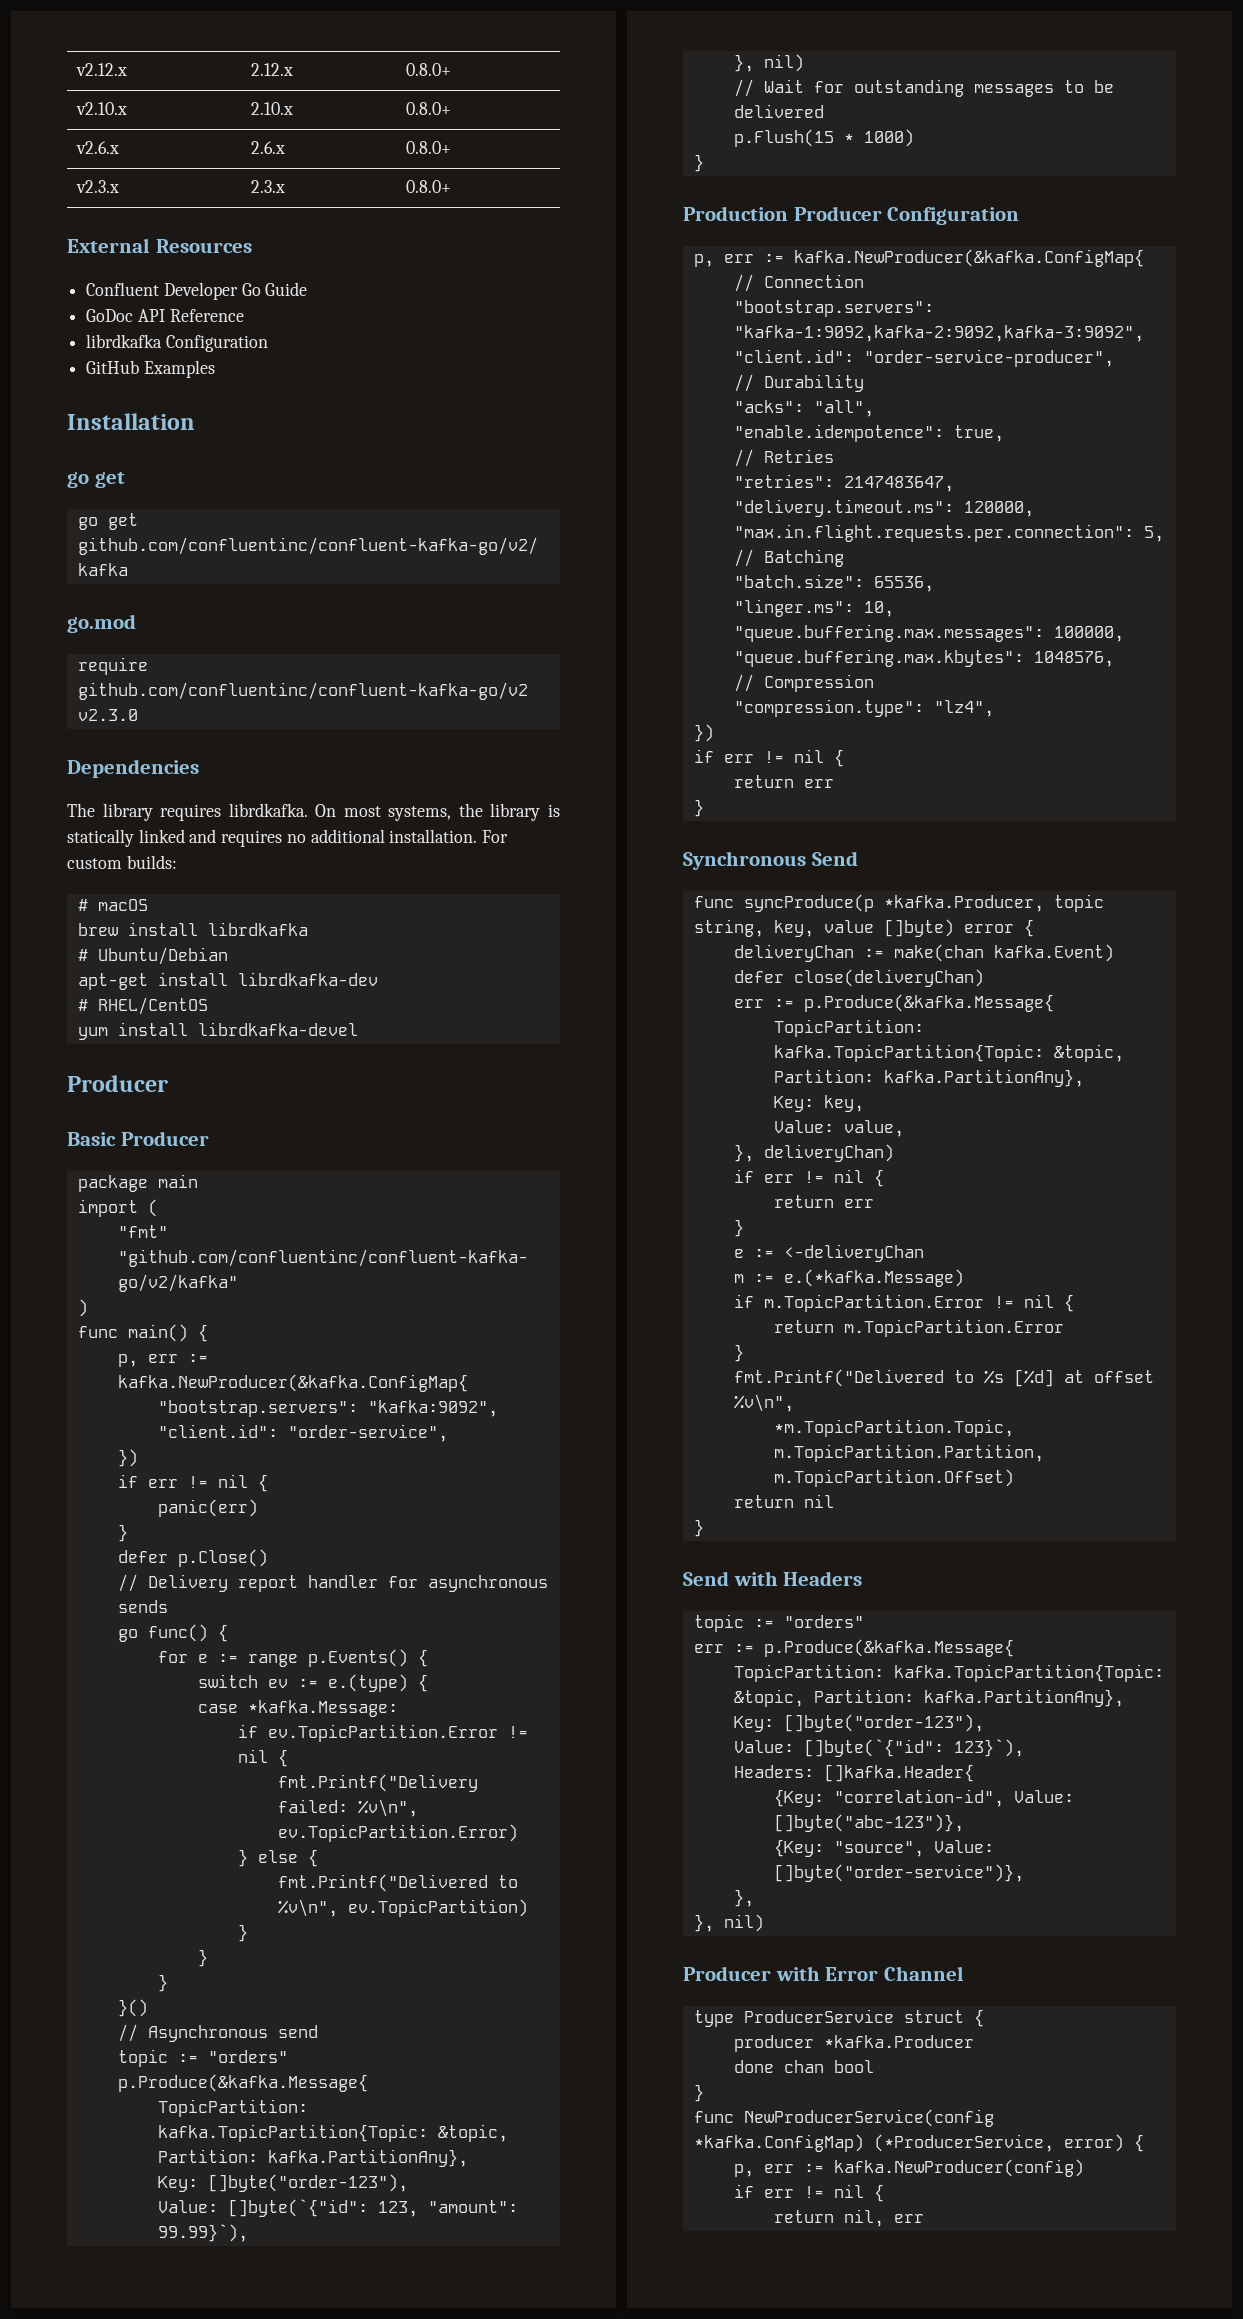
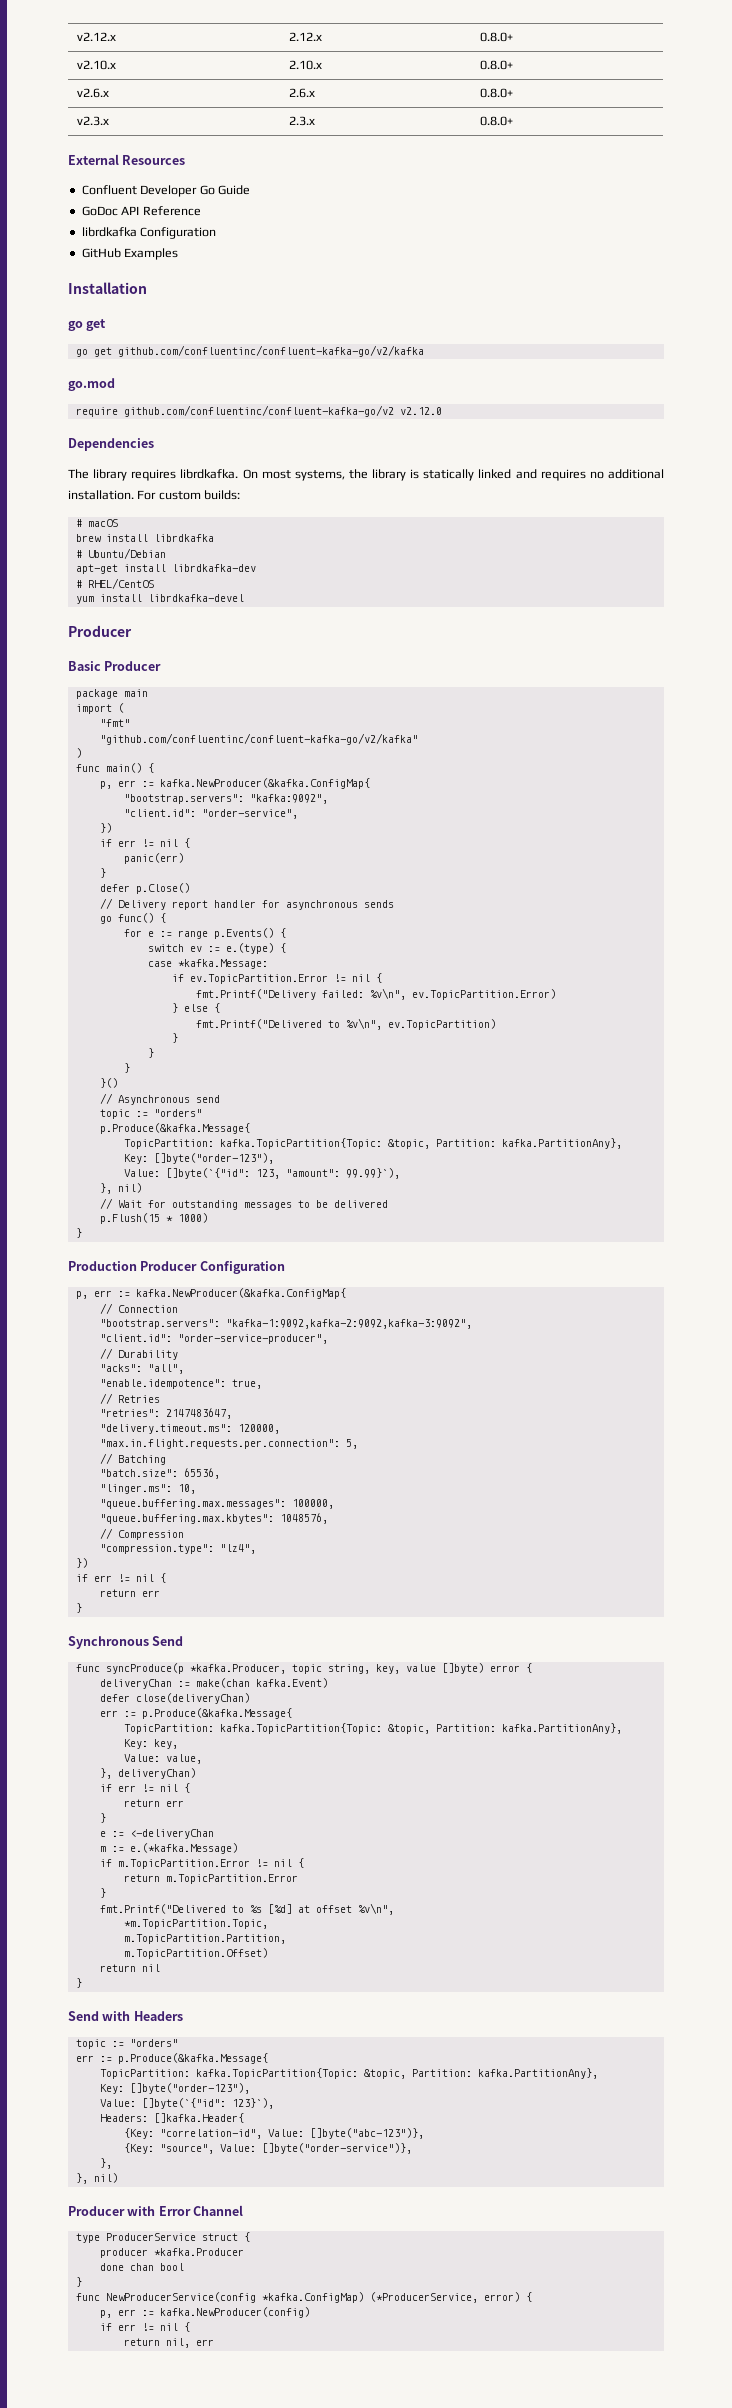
[77,709,138,721] v2.3.0 -> [399,407,442,415] v2.12.0

